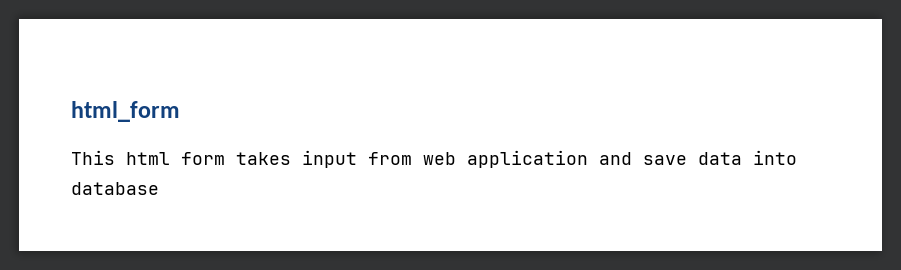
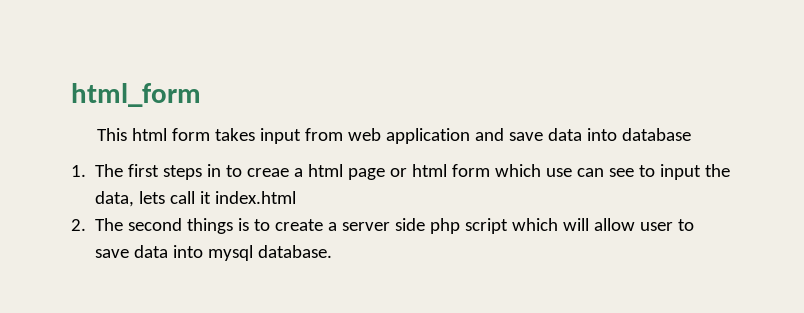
(159, 188) none -> [71,164,731,180] [95,191,297,207] [71,218,695,234] [95,245,333,261] // 1. The first steps in to creae a html page or html form which use can see to input the data, lets call it index.html // 2. The second things is to create a server side php script which will allow user to save data into mysql database.

